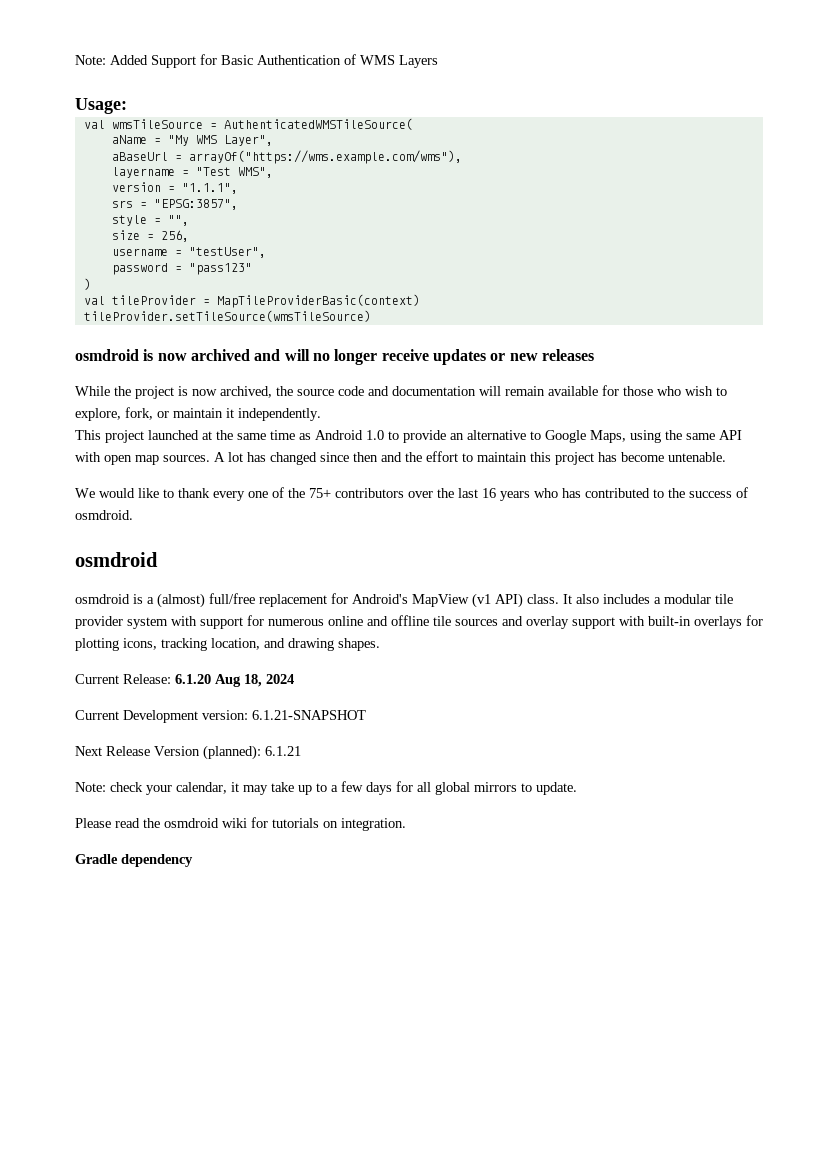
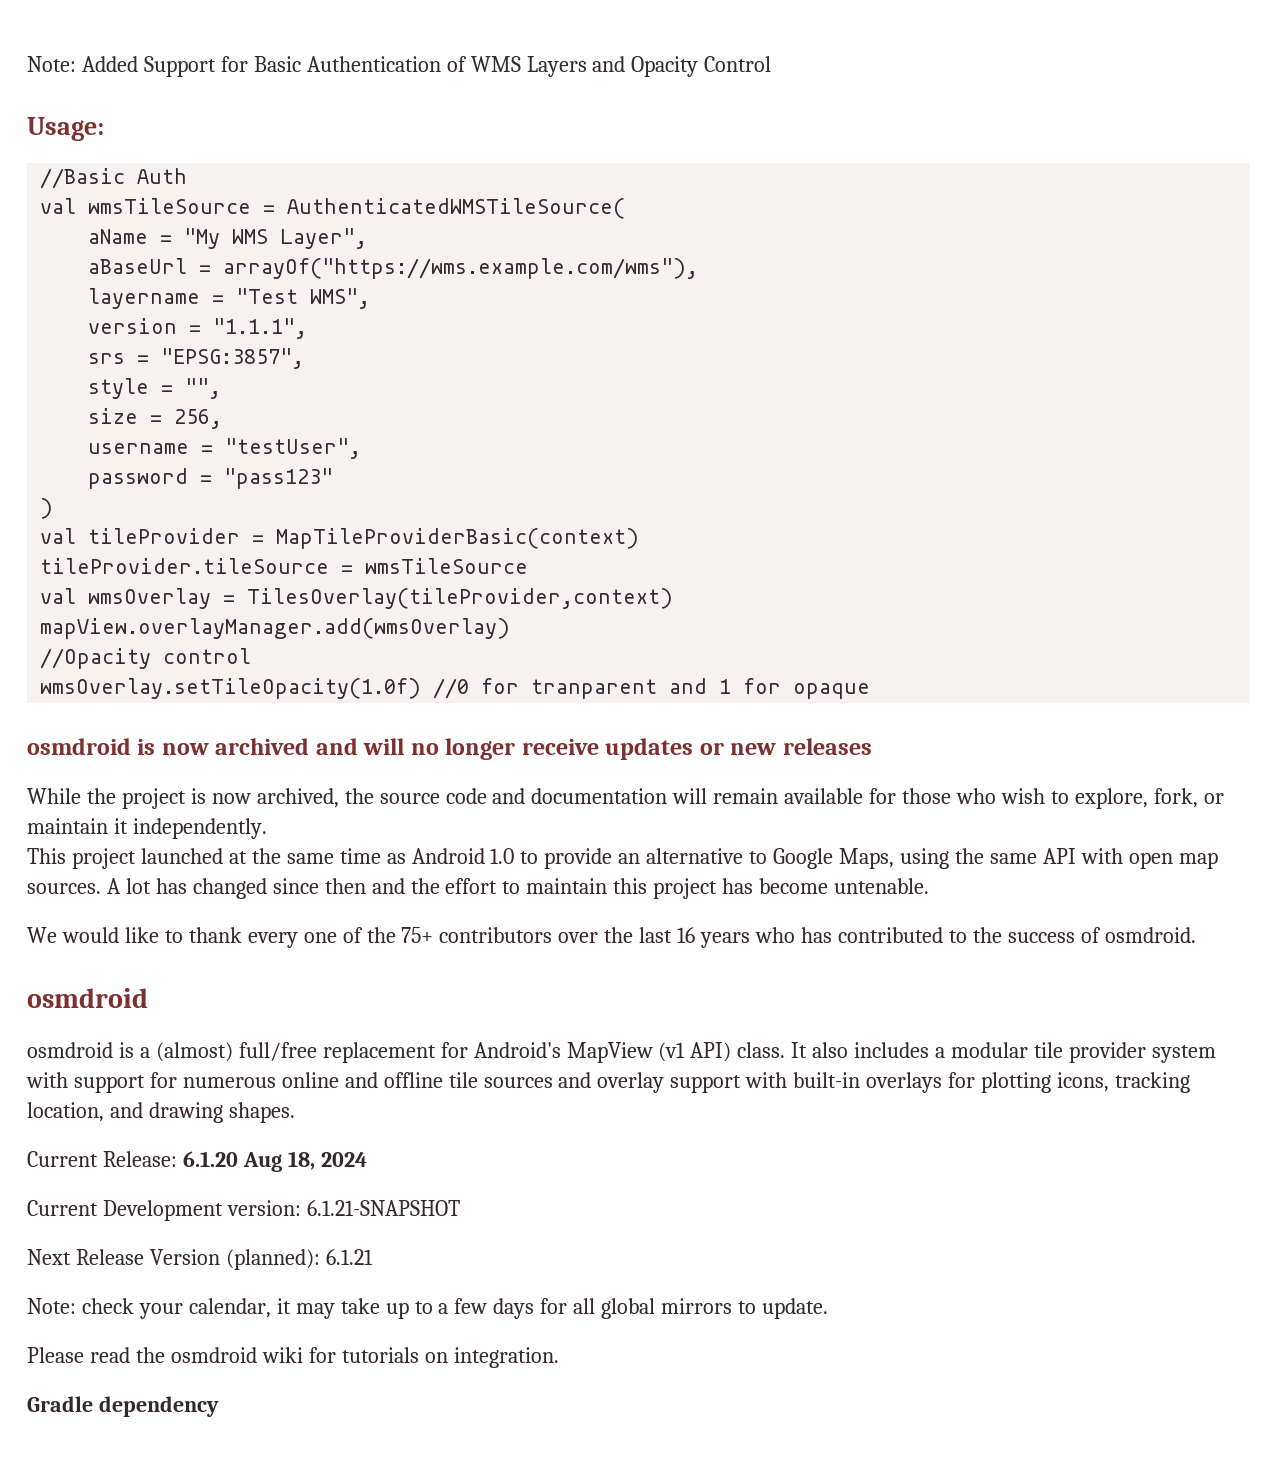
(438, 61) none -> [592,56,772,77] and Opacity Control
(127, 106) none -> [40,168,188,189] // //Basic Auth
[83,310,371,322] tileProvider.setTileSource(wmsTileSource) -> [40,558,529,574] [40,588,674,609] [40,618,511,639] [40,648,252,669] [40,678,871,699] tileProvider.tileSource = wmsTileSource // val wmsOverlay = TilesOverlay(tileProvider,context) // mapView.overlayManager.add(wmsOverlay) // //Opacity control // wmsOverlay.setTileOpacity(1.0f) //0 for tranparent and 1 for opaque

